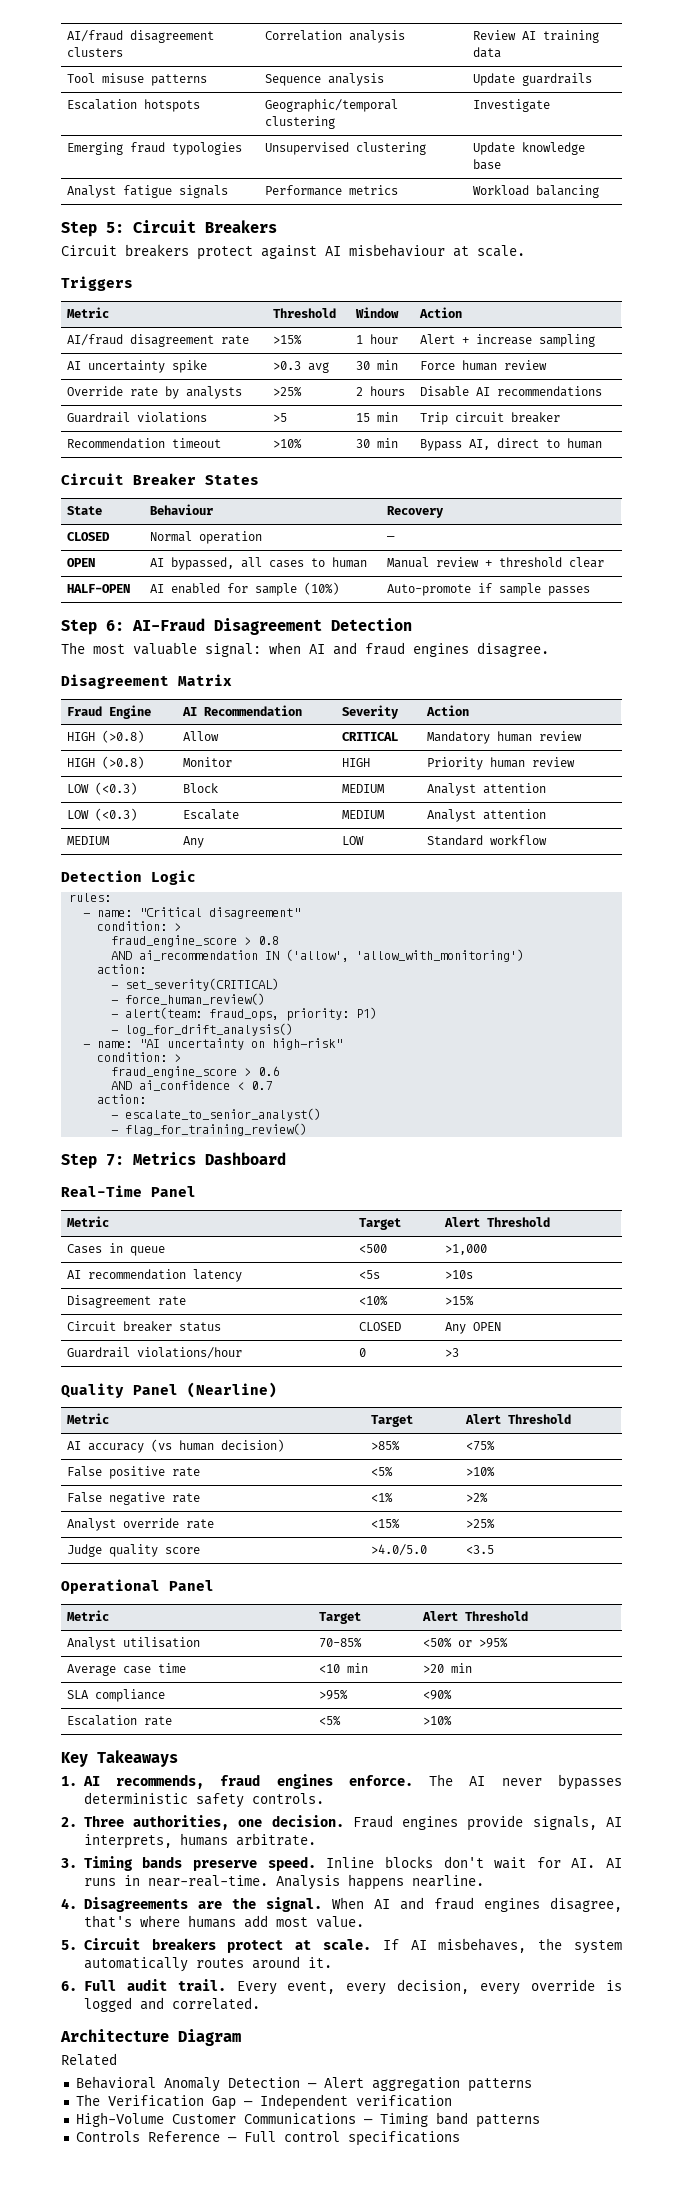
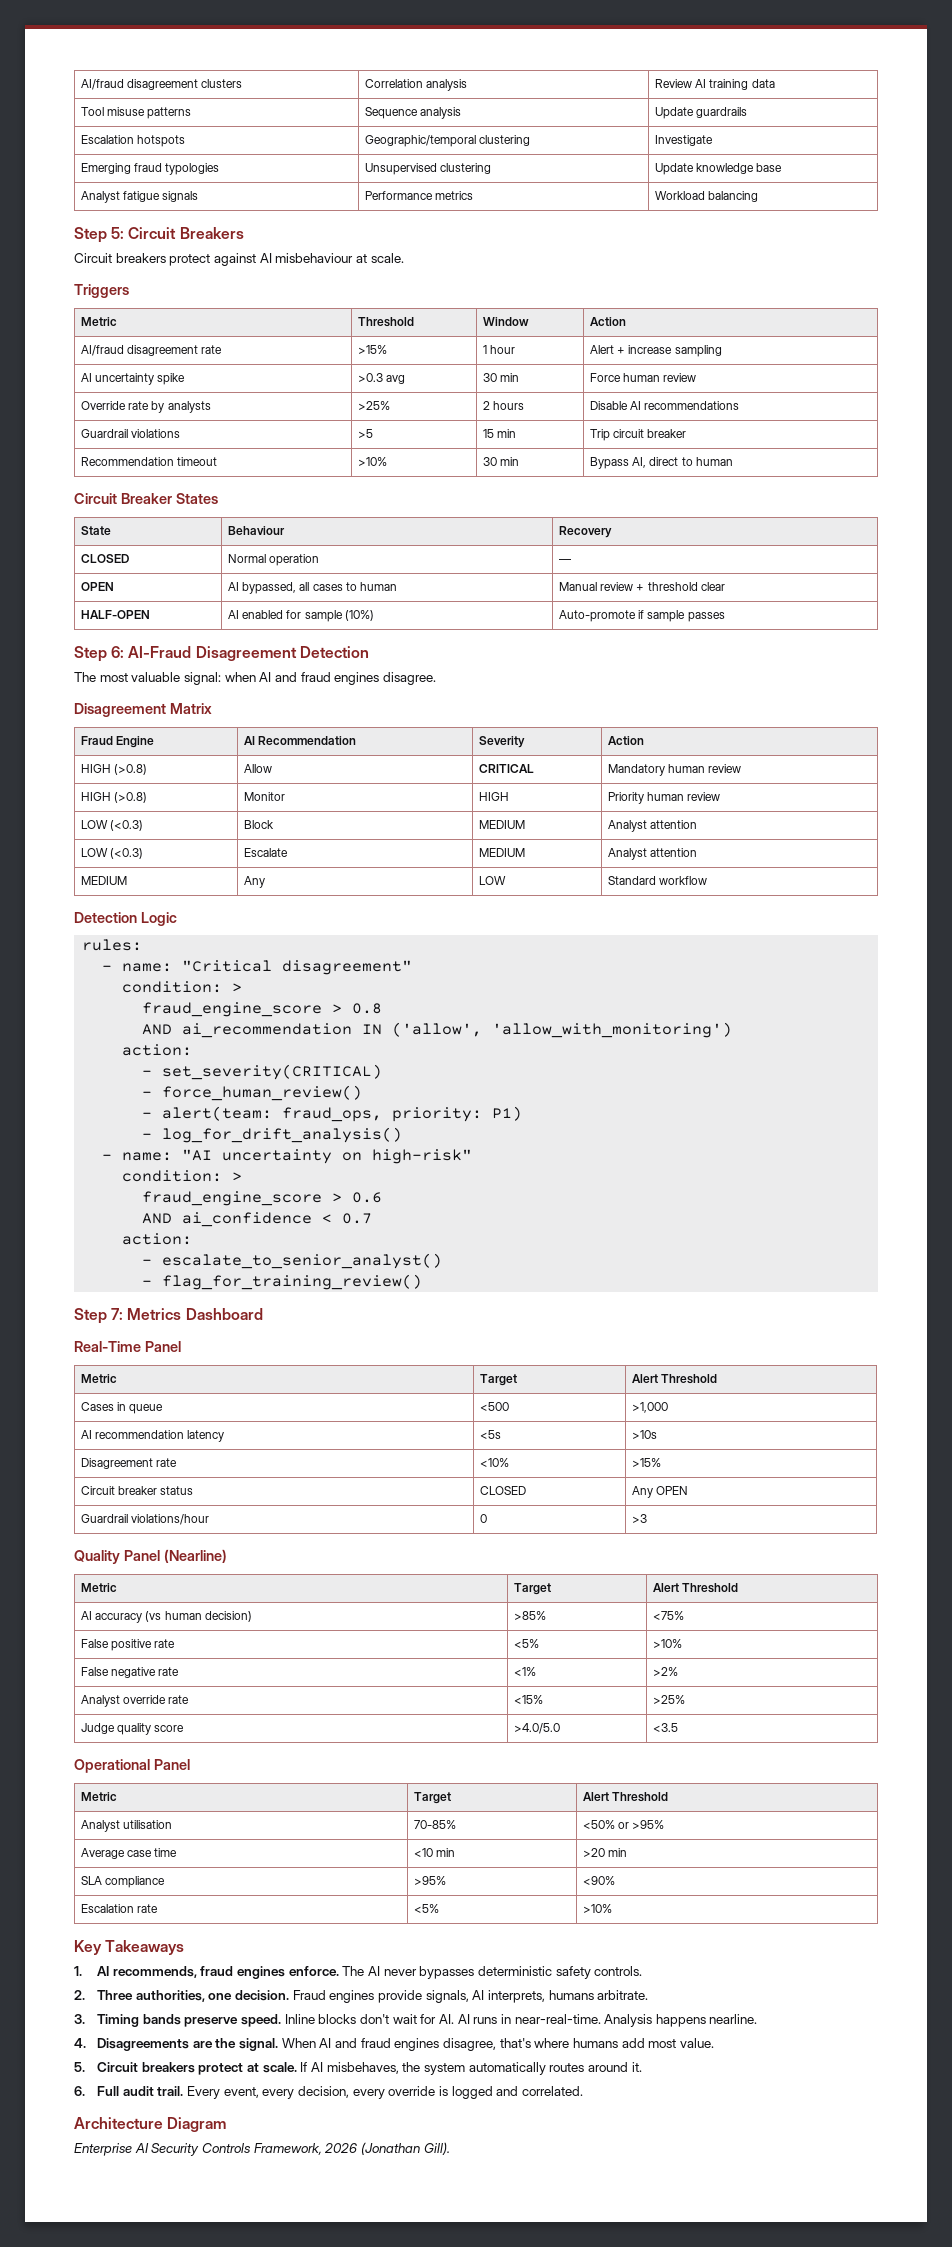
[61,2053,117,2066] [75,2076,532,2092] [75,2094,452,2110] [75,2112,540,2128] [75,2131,460,2146] Related // Behavioral Anomaly Detection — Alert aggregation patterns // The Verification Gap — Independent verification // High-Volume Customer Communications — Timing band patterns // Controls Reference — Full control specifications -> [74,2142,450,2156] Enterprise AI Security Controls Framework, 2026 (Jonathan Gill).

